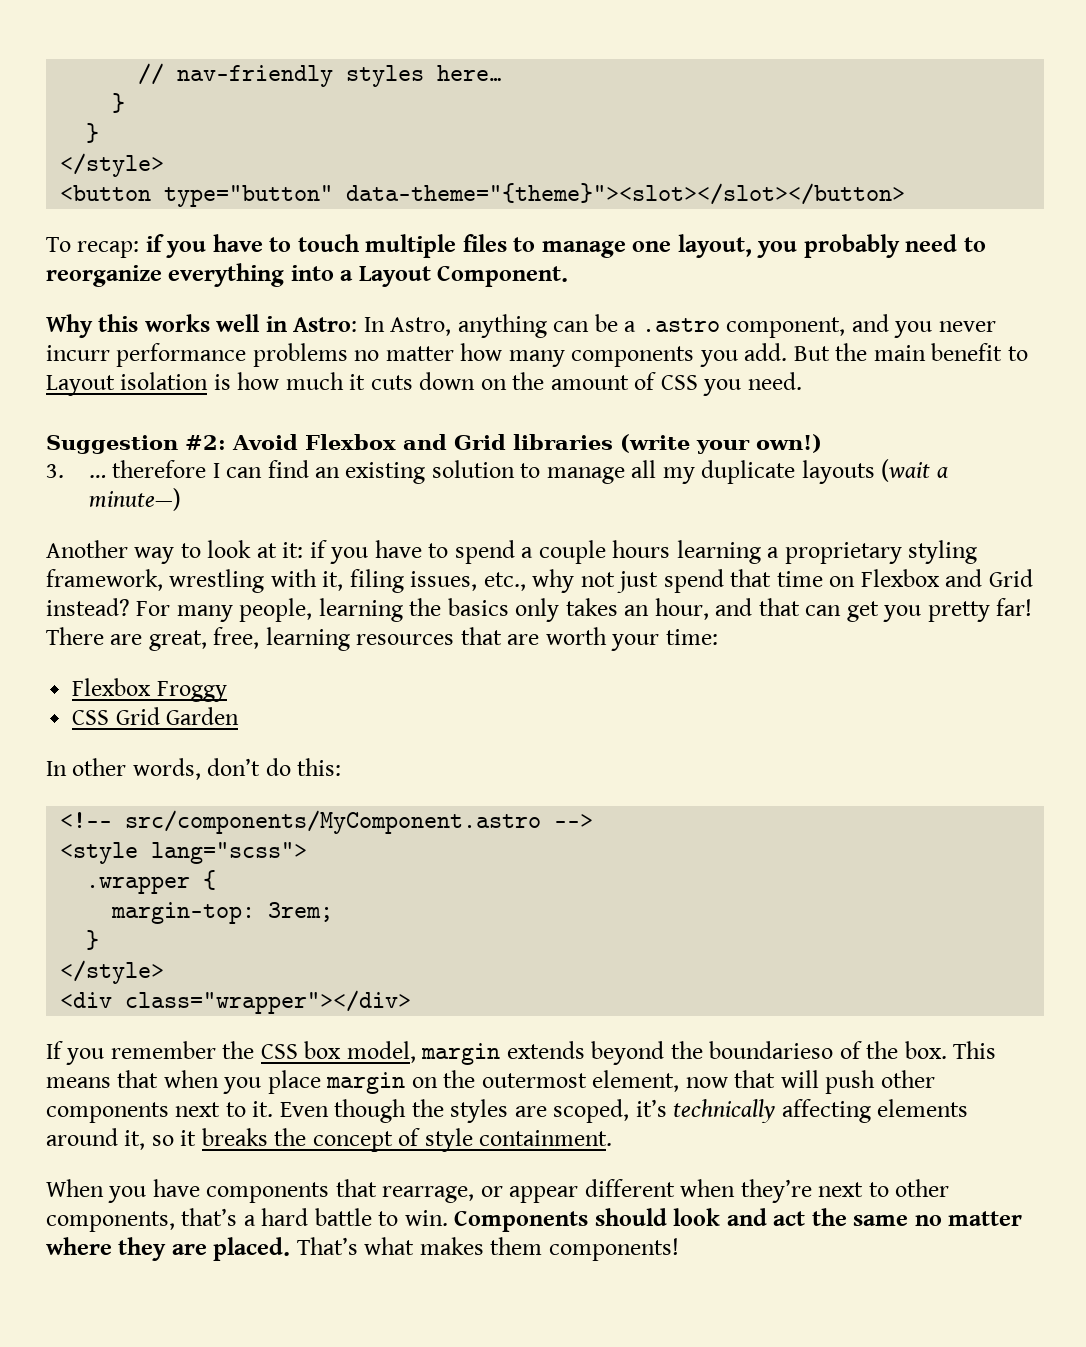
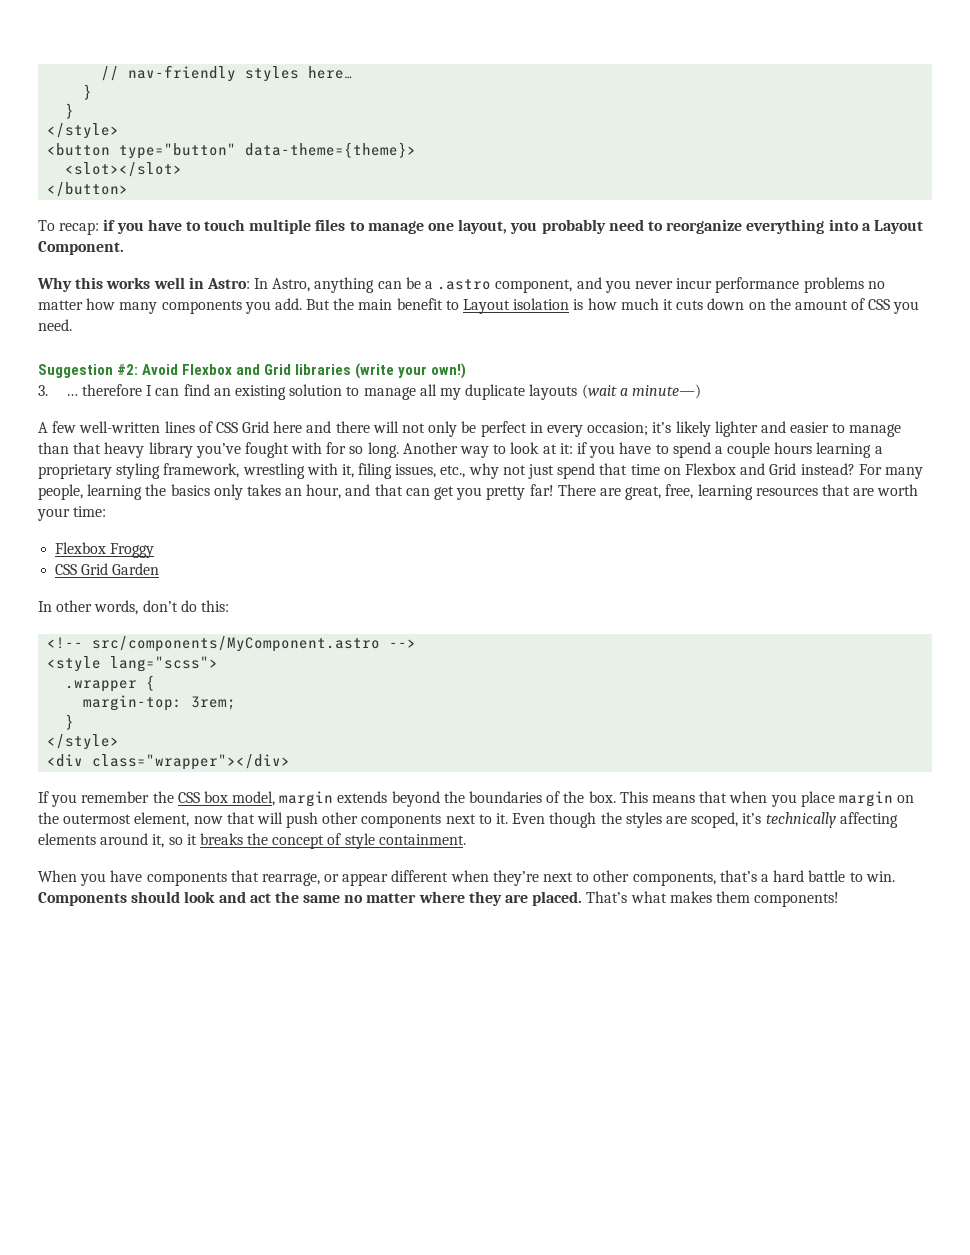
[346,183,906,205] data-theme="{theme}"><slot></slot></button> -> [245,142,417,158] [65,162,183,177] [47,182,129,197] data-theme={theme}> // <slot></slot> // </button>
[46,345,110,361] incurr -> [676,278,713,289] incur
(181, 499) none -> [38,421,902,437] [38,442,399,458] A few well-written lines of CSS Grid here and there will not only be perfect in every occasion; it’s likely lighter and easier to manage than that heavy library you’ve fought with for so long.
[709,1041,834,1059] boundarieso -> [469,791,543,803] boundaries

